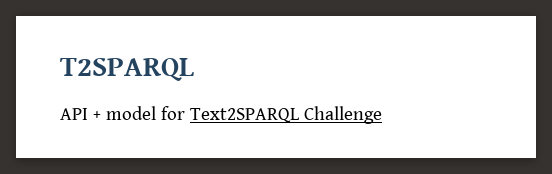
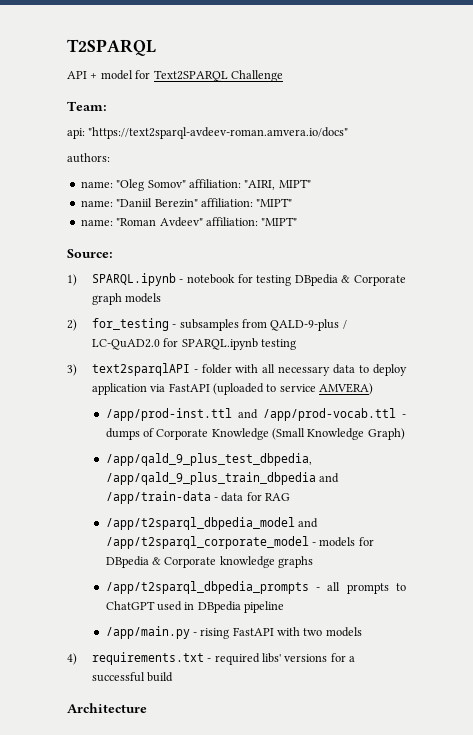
(382, 115) none -> [67,101,107,111] [67,127,349,139] [67,153,110,163] [80,179,311,191] [80,198,293,208] [80,217,298,227] [67,249,113,258] [67,273,406,286] [91,293,162,305] [67,318,347,331] [91,338,296,350] [67,363,407,376] [91,383,374,395] [105,408,406,421] [105,428,405,440] [105,453,312,466] [105,472,339,485] [105,491,291,504] [105,517,318,530] [105,536,374,549] [105,556,314,568] [105,581,406,594] [105,601,285,613] [105,626,362,639] [67,652,356,665] [91,672,174,682] [67,703,147,713] // Team: // api: "https://text2sparql-avdeev-roman.amvera.io/docs" // authors: // name: "Oleg Somov" affiliation: "AIRI, MIPT" // name: "Daniil Berezin" affiliation: "MIPT" // name: "Roman Avdeev" affiliation: "MIPT" // Source: // 1) SPARQL.ipynb - notebook for testing DBpedia & Corporate graph models // 2) for_testing - subsamples from QALD-9-plus / LC-QuAD2.0 for SPARQL.ipynb testing // 3) text2sparqlAPI - folder with all necessary data to deploy application via FastAPI (uploaded to service AMVERA) // /app/prod-inst.ttl and /app/prod-vocab.ttl - dumps of Corporate Knowledge (Small Knowledge Graph) // /app/qald_9_plus_test_dbpedia, /app/qald_9_plus_train_dbpedia and /app/train-data - data for RAG // /app/t2sparql_dbpedia_model and /app/t2sparql_corporate_model - models for DBpedia & Corporate knowledge graphs // /app/t2sparql_dbpedia_prompts - all prompts to ChatGPT used in DBpedia pipeline // /app/main.py - rising FastAPI with two models // 4) requirements.txt - required libs' versions for a successful build // Architecture

